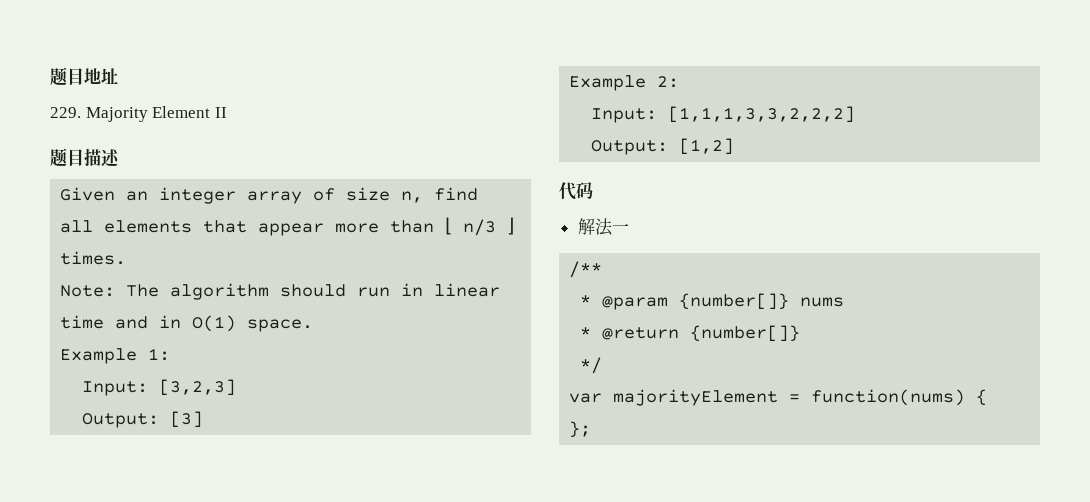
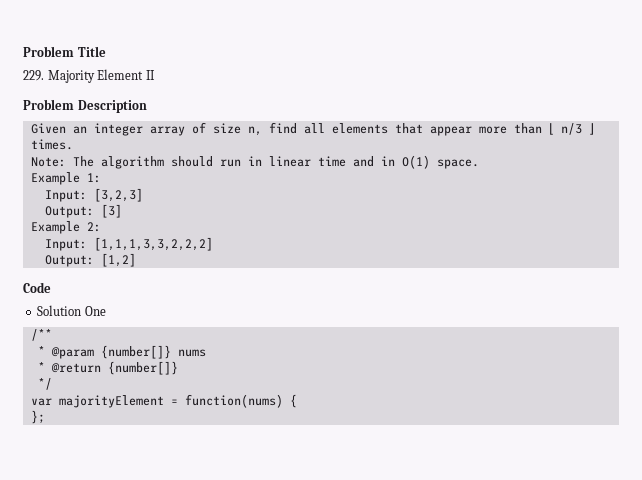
[50,67,118,86] 题目地址 -> [23,46,106,57] Problem Title
[50,148,120,167] 题目描述 -> [23,99,147,113] Problem Description
[559,182,593,200] [577,218,629,236] 代码 // 解法一 -> [23,282,51,293] [37,305,106,316] Code // Solution One

